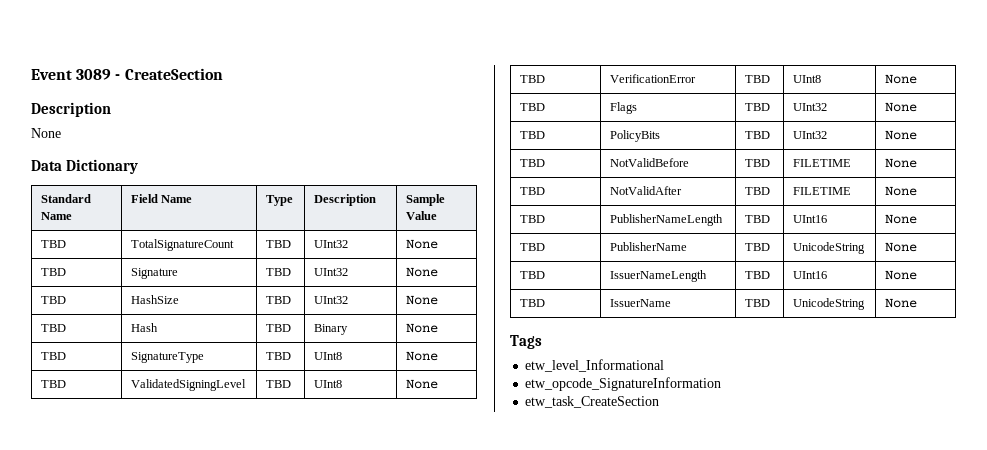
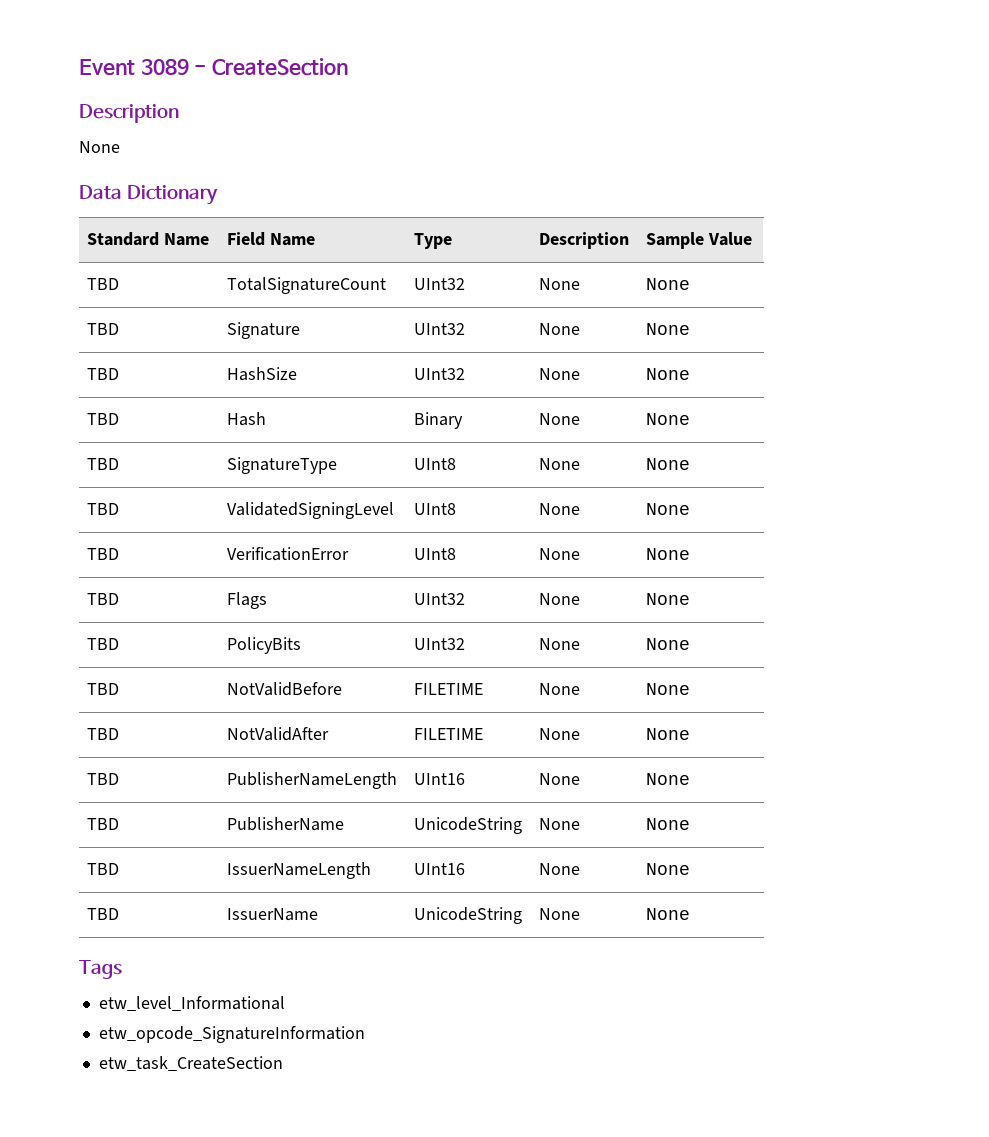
[266,240,292,248] [314,240,349,248] TBD | UInt32 -> [414,278,466,290] [539,278,581,290] UInt32 | None
[266,268,292,276] [314,268,349,276] TBD | UInt32 -> [414,323,466,335] [539,323,581,335] UInt32 | None
[266,296,292,304] [314,296,349,304] TBD | UInt32 -> [414,368,466,380] [539,368,581,380] UInt32 | None
[266,324,292,332] [314,324,349,335] TBD | Binary -> [414,412,464,429] [539,413,581,425] Binary | None
[266,352,292,360] [314,352,343,360] TBD | UInt8 -> [414,458,457,470] [539,458,581,470] UInt8 | None
[266,380,292,388] [314,380,343,388] TBD | UInt8 -> [414,503,457,515] [539,503,581,515] UInt8 | None
[745,75,771,83] [793,75,822,83] TBD | UInt8 -> [414,548,457,560] [539,548,581,560] UInt8 | None
[745,103,771,111] [793,103,828,111] TBD | UInt32 -> [414,593,466,605] [539,593,581,605] UInt32 | None
[745,131,771,139] [793,131,828,139] TBD | UInt32 -> [414,638,466,650] [539,638,581,650] UInt32 | None
[745,159,771,167] [793,159,852,167] TBD | FILETIME -> [414,683,484,695] [539,683,581,695] FILETIME | None
[745,187,771,195] [793,187,852,195] TBD | FILETIME -> [414,728,484,740] [539,728,581,740] FILETIME | None
[745,215,771,223] [793,215,828,223] TBD | UInt16 -> [414,773,466,785] [539,773,581,785] UInt16 | None
[745,243,771,251] [793,242,866,254] TBD | UnicodeString -> [414,817,523,834] [539,818,581,830] UnicodeString | None
[745,271,771,279] [793,271,828,279] TBD | UInt16 -> [414,863,466,875] [539,863,581,875] UInt16 | None
[745,299,771,307] [793,298,866,310] TBD | UnicodeString -> [414,907,523,924] [539,908,581,920] UnicodeString | None

